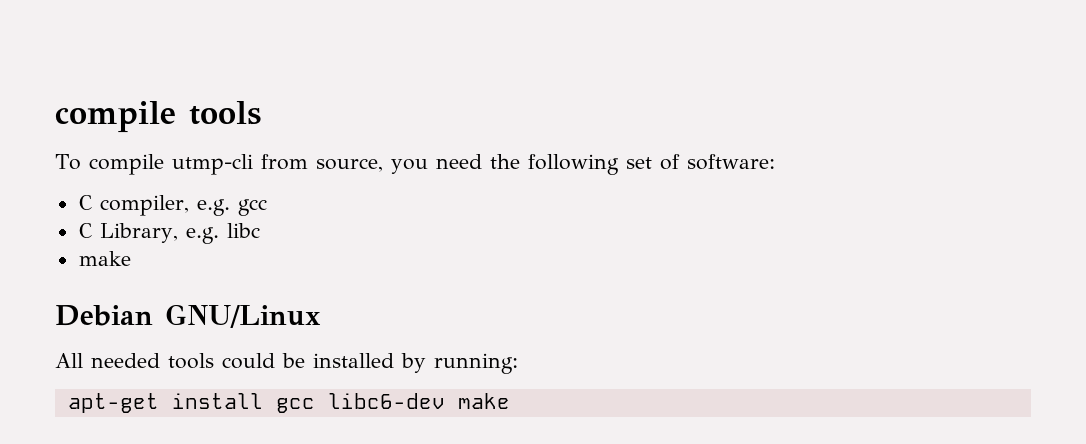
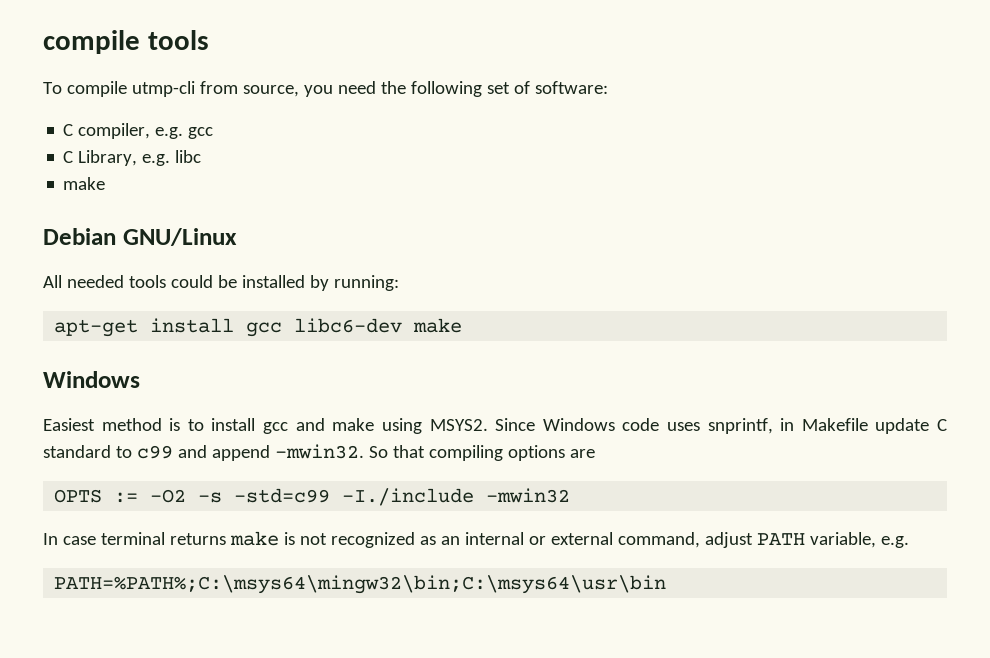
(510, 401) none -> [43,371,140,388] [43,418,947,434] [43,444,595,461] [54,488,571,506] [43,531,909,548] [54,575,667,594] // Windows // Easiest method is to install gcc and make using MSYS2. Since Windows code uses snprintf, in Makefile update C standard to c99 and append -mwin32. So that compiling options are // OPTS := -O2 -s -std=c99 -I./include -mwin32 // In case terminal returns make is not recognized as an internal or external command, adjust PATH variable, e.g. // PATH=%PATH%;C:\msys64\mingw32\bin;C:\msys64\usr\bin

